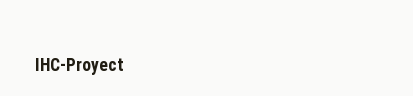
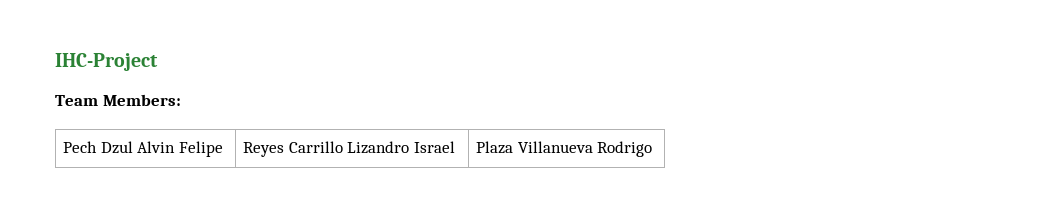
[35,58,124,75] IHC-Proyect -> [55,53,158,71] [55,94,181,106] [62,141,223,157] [242,141,455,157] [475,141,653,157] IHC-Project // Team Members: // Pech Dzul Alvin Felipe | Reyes Carrillo Lizandro Israel | Plaza Villanueva Rodrigo

